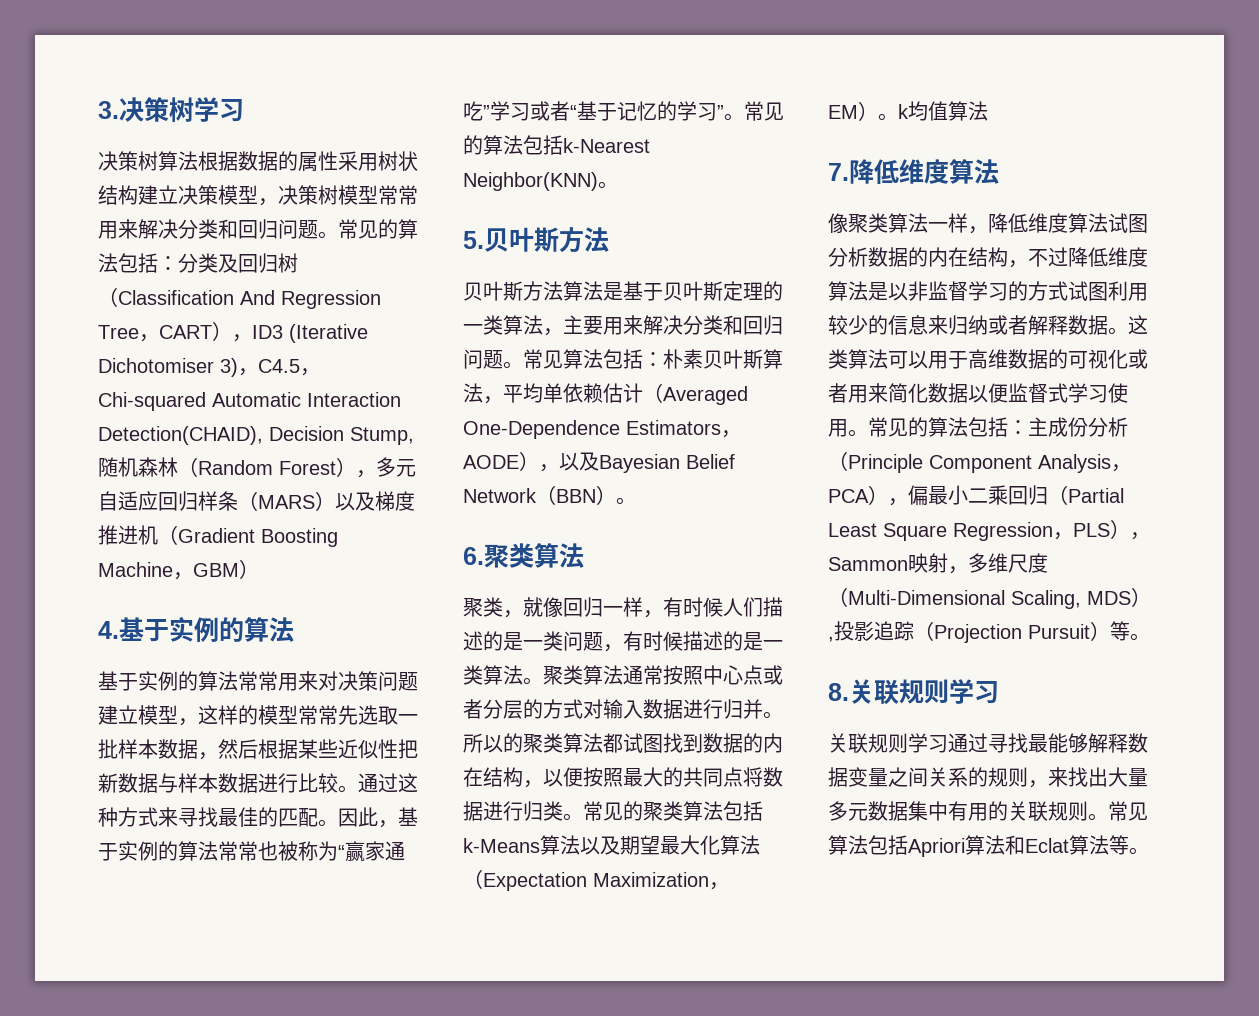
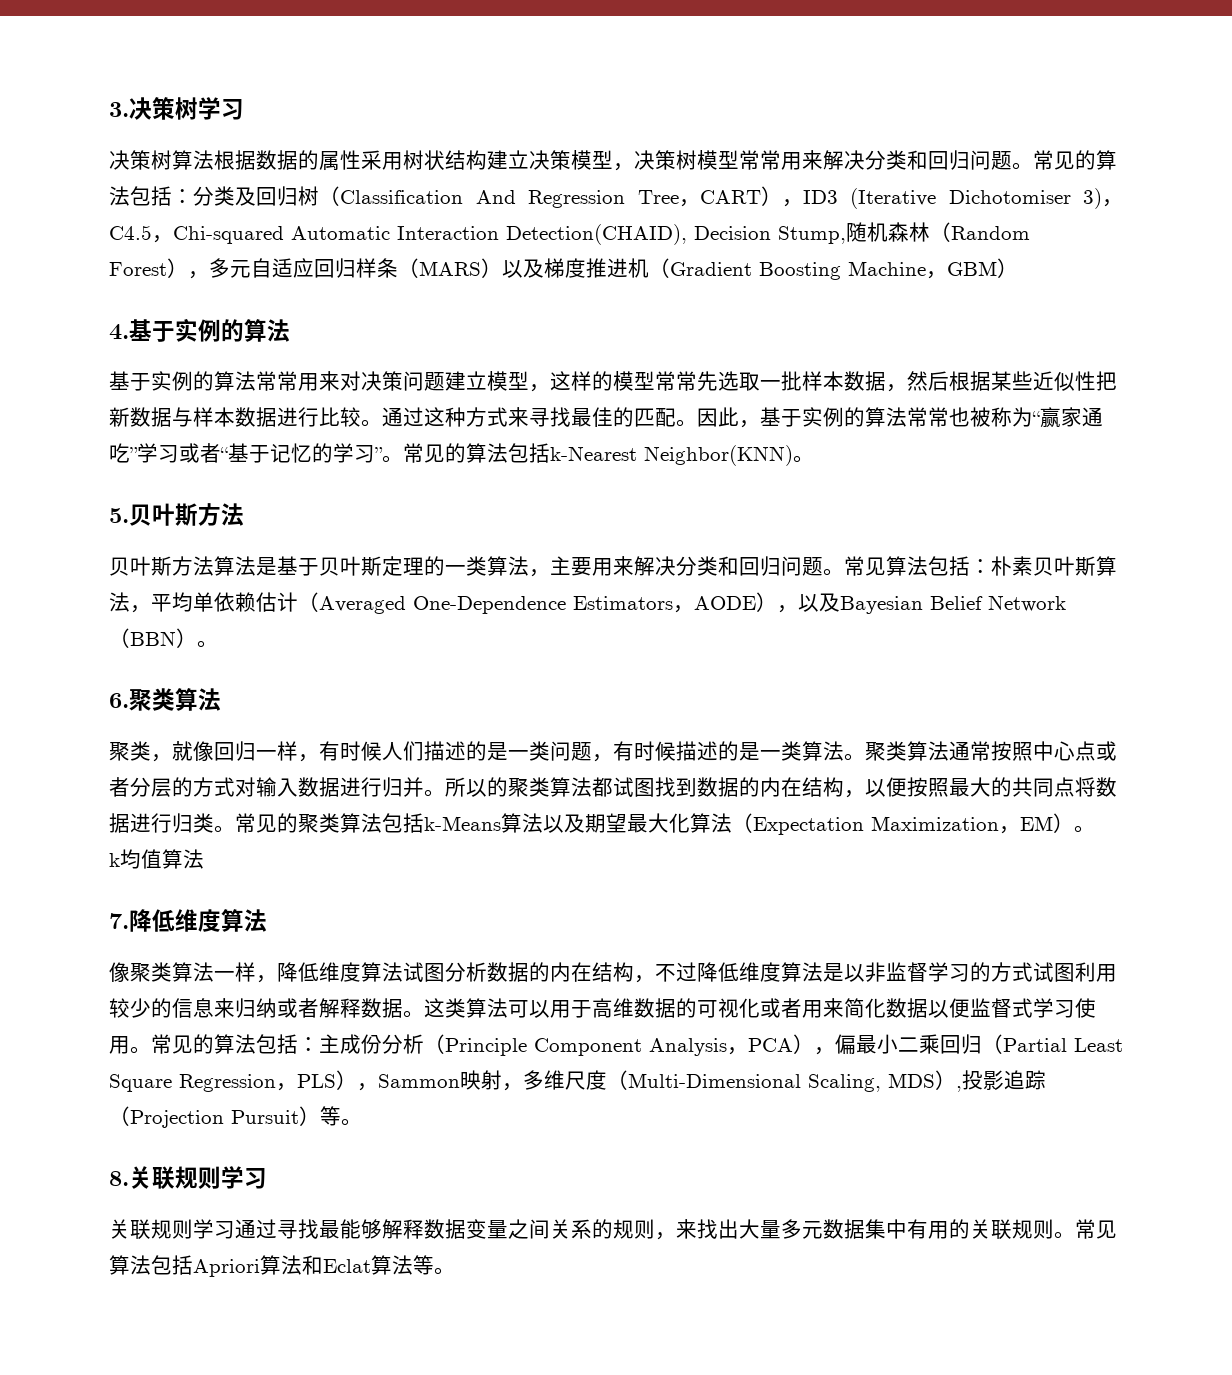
(898, 117) none -> (1095, 829) //

